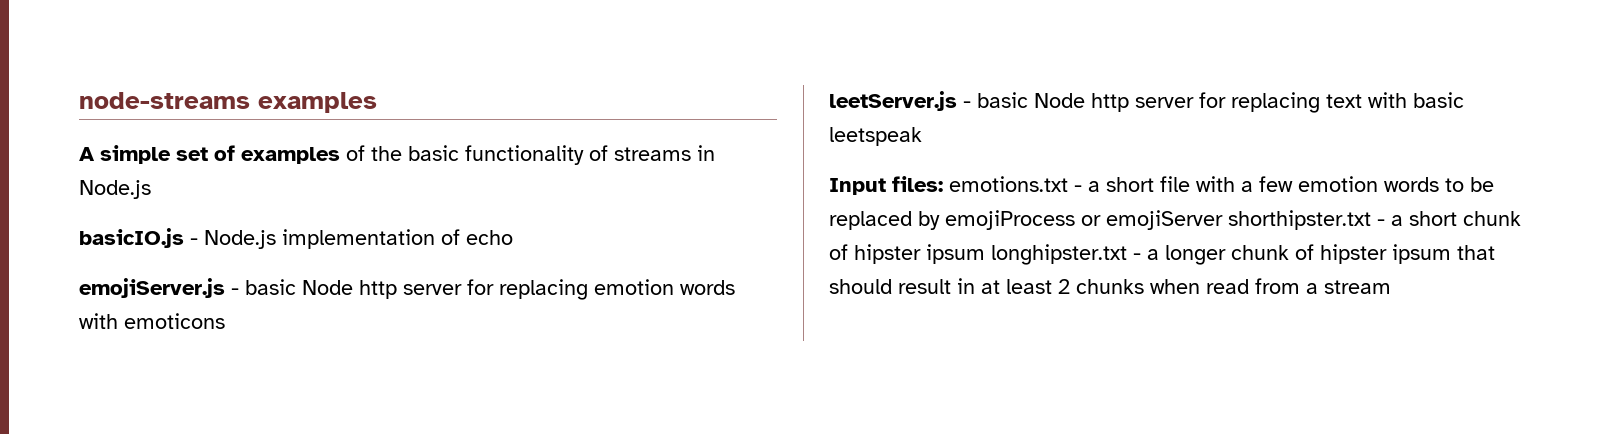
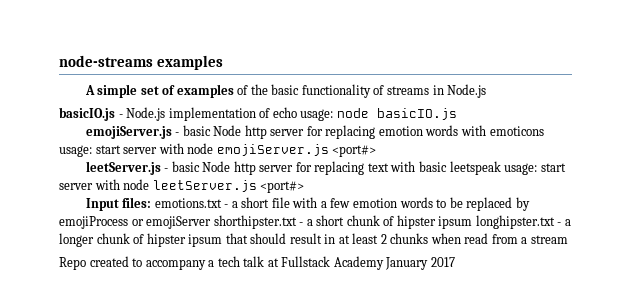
(513, 237) none -> [300,108,457,121] usage: node basicIO.js
(225, 321) none -> [59,143,377,157] usage: start server with node emojiServer.js <port#>
(922, 136) none -> [504,163,566,175] [59,179,305,193] usage: start server with node leetServer.js <port#>
(1391, 287) none -> [59,256,455,270] // Repo created to accompany a tech talk at Fullstack Academy January 2017

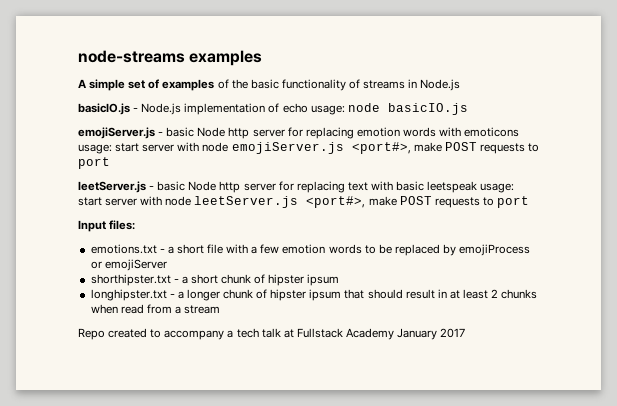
[332,145,377,157] <port#> -> [351,142,539,154] [78,157,110,169] <port#>, make POST requests to port
[260,181,305,193] <port#> -> [306,196,529,208] <port#>, make POST requests to port
(152, 202) none -> (136, 225) //
(212, 222) none -> (167, 265) //
(473, 222) none -> (340, 280) //

